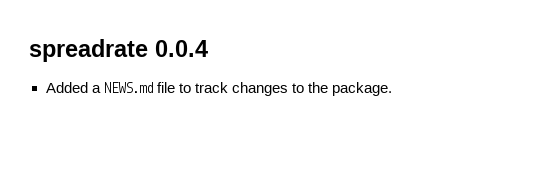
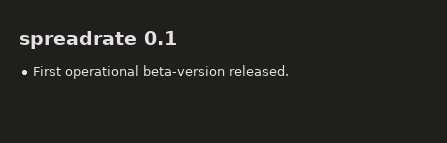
[155,40,208,57] [45,82,392,96] 0.0.4 // Added a NEWS.md file to track changes to the package. -> [144,31,177,45] [33,65,290,79] 0.1 // First operational beta-version released.

